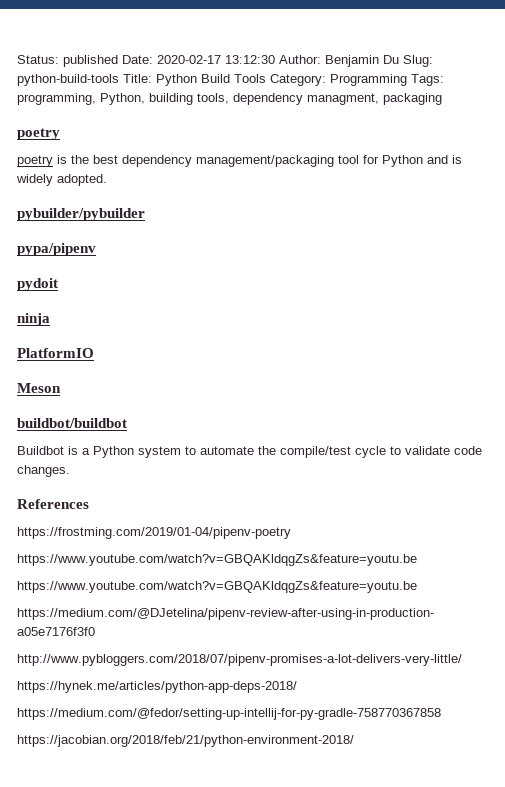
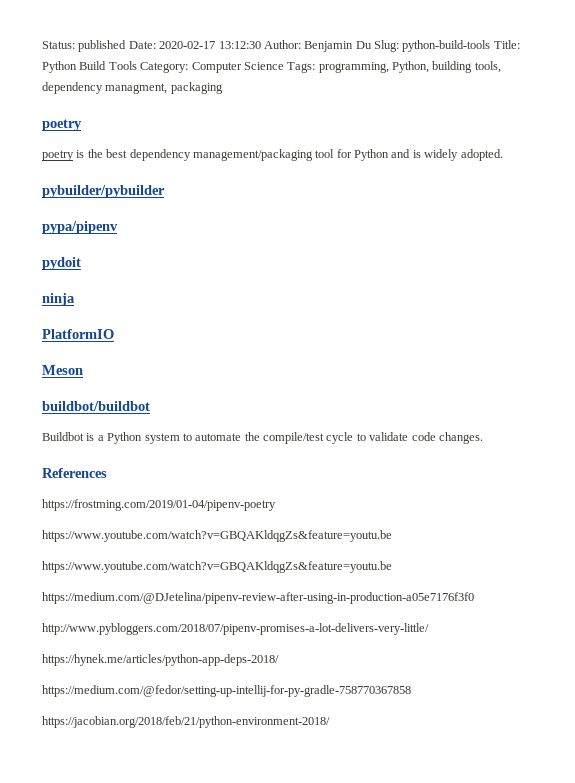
[330,74,407,86] Programming -> [191,62,284,73] Computer Science

